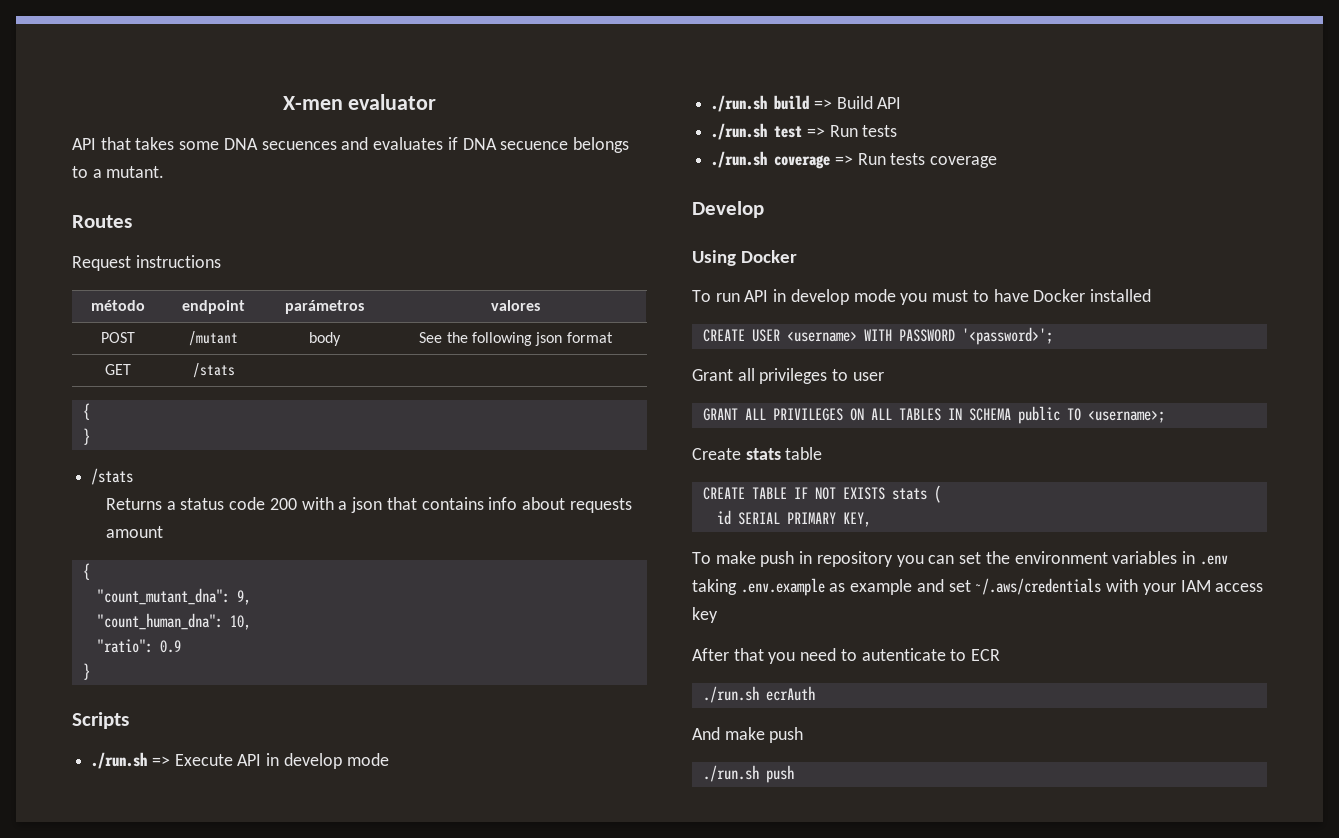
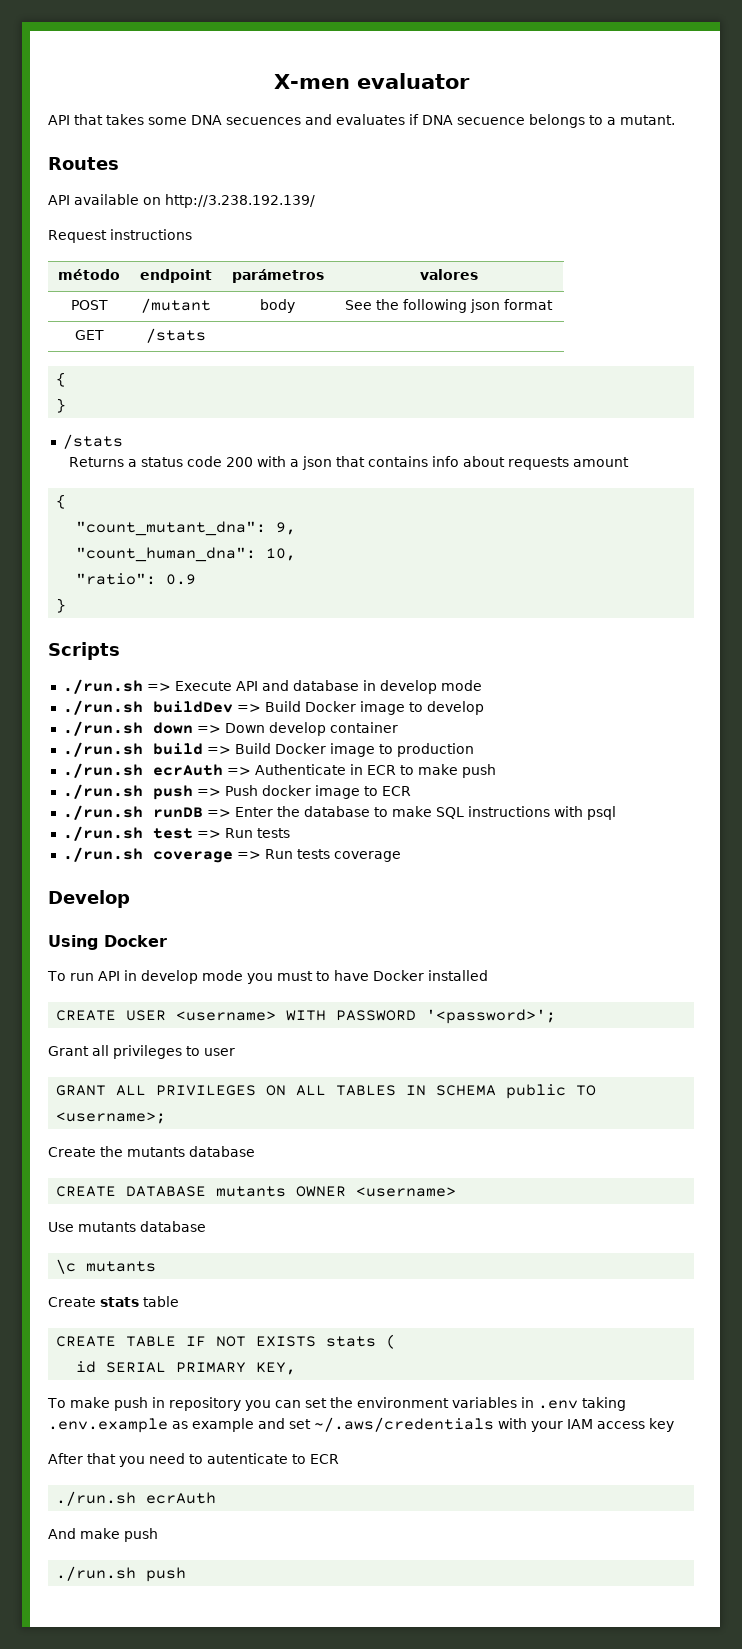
(132, 221) none -> [48,194,315,208] // API available on http://3.238.192.139/
(262, 760) none -> [261,680,359,691] and database
[774,95,902,110] build => Build API -> [152,701,484,715] [62,721,398,736] [62,742,474,757] [62,763,496,778] [62,784,411,800] [62,805,616,820] buildDev => Build Docker image to develop // ./run.sh down => Down develop container // ./run.sh build => Build Docker image to production // ./run.sh ecrAuth => Authenticate in ECR to make push // ./run.sh push => Push docker image to ECR // ./run.sh runDB => Enter the database to make SQL instructions with psql
(1165, 416) none -> [48,1146,255,1157] [56,1186,457,1197] [48,1221,206,1232] [56,1259,157,1274] // Create the mutants database // CREATE DATABASE mutants OWNER <username> // Use mutants database // \c mutants

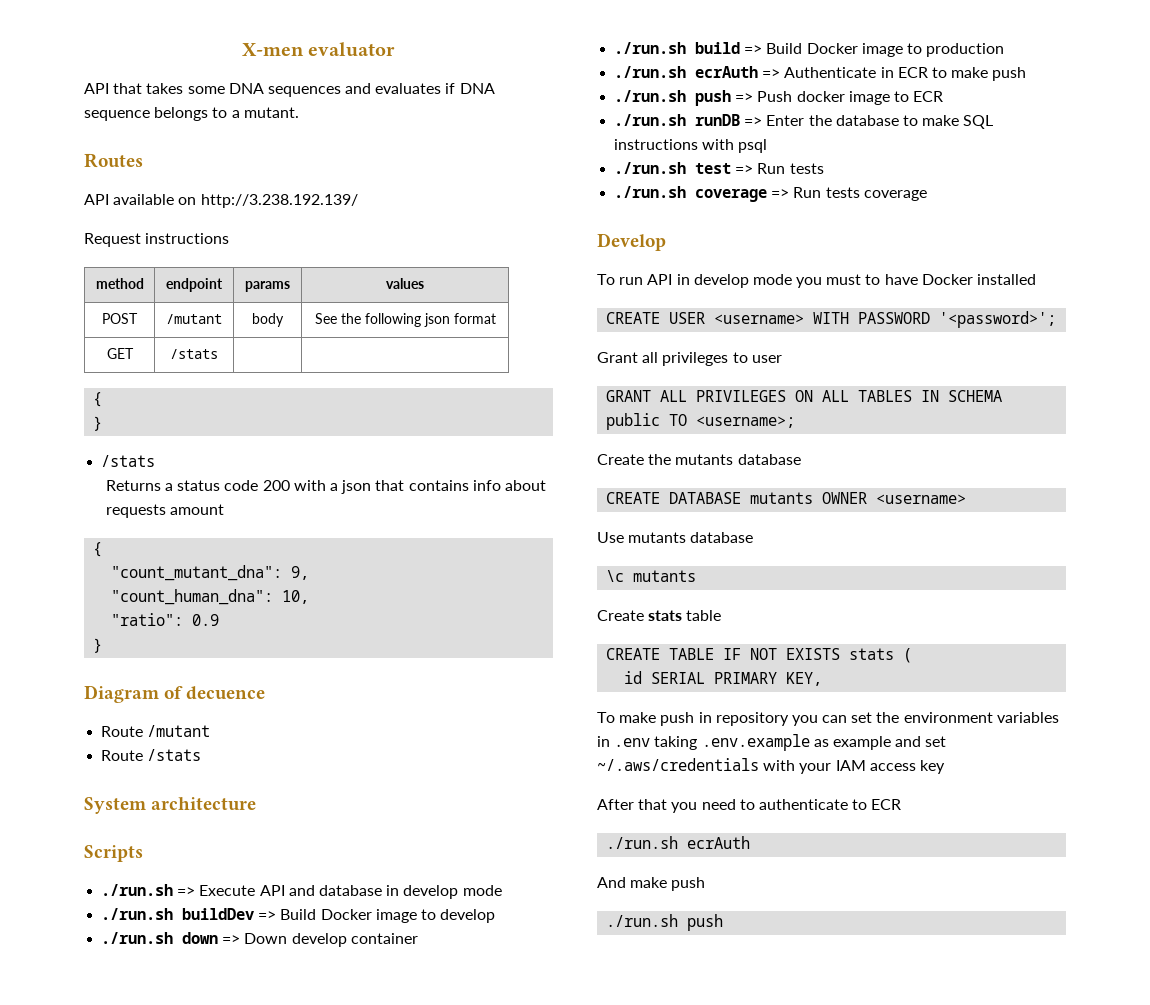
[226,117,301,125] secuences -> [267,86,341,97] sequences
[457,117,525,125] secuence -> [84,110,150,121] sequence
[58,269,120,280] método -> [95,278,144,289] method
[231,269,324,283] [419,269,478,280] parámetros | valores -> [245,281,290,292] [386,278,425,289] params | values
(67, 605) none -> [84,685,266,703] [101,725,211,737] [101,749,202,761] [84,797,257,814] // Diagram of decuence // Route /mutant // Route /stats // System architecture
[48,935,167,950] // Using Docker -> (666, 242) none
[207,1453,288,1464] autenticate -> [758,799,848,810] authenticate

